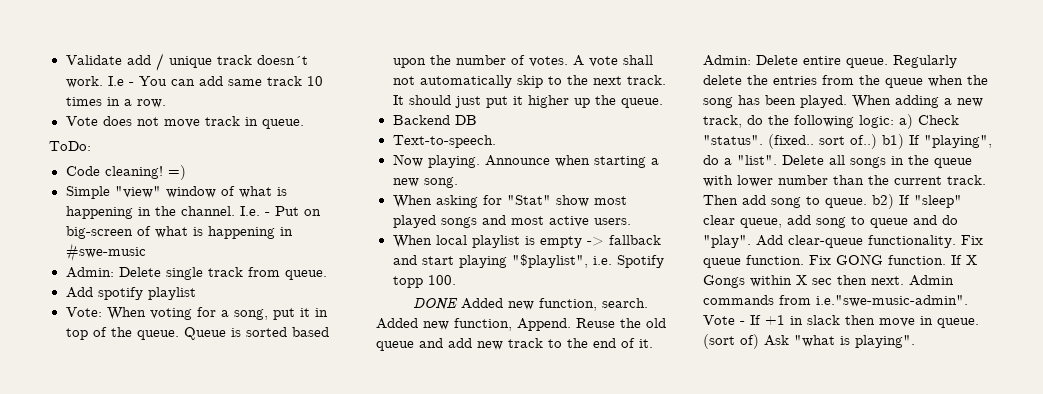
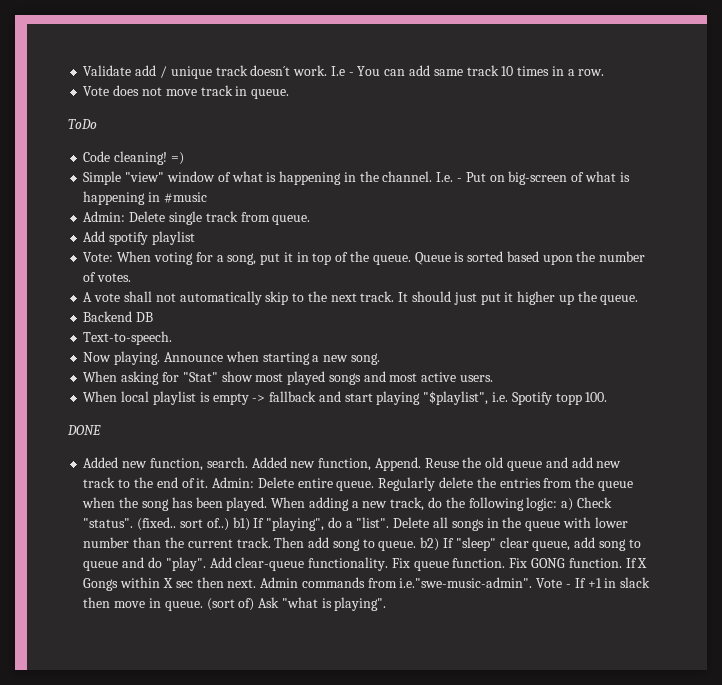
[49,141,91,151] ToDo: -> [68,119,97,129] ToDo
[65,243,146,262] #swe-music -> [163,192,207,203] #music
(568, 61) none -> (132, 277) //
(458, 304) none -> (101, 430) //

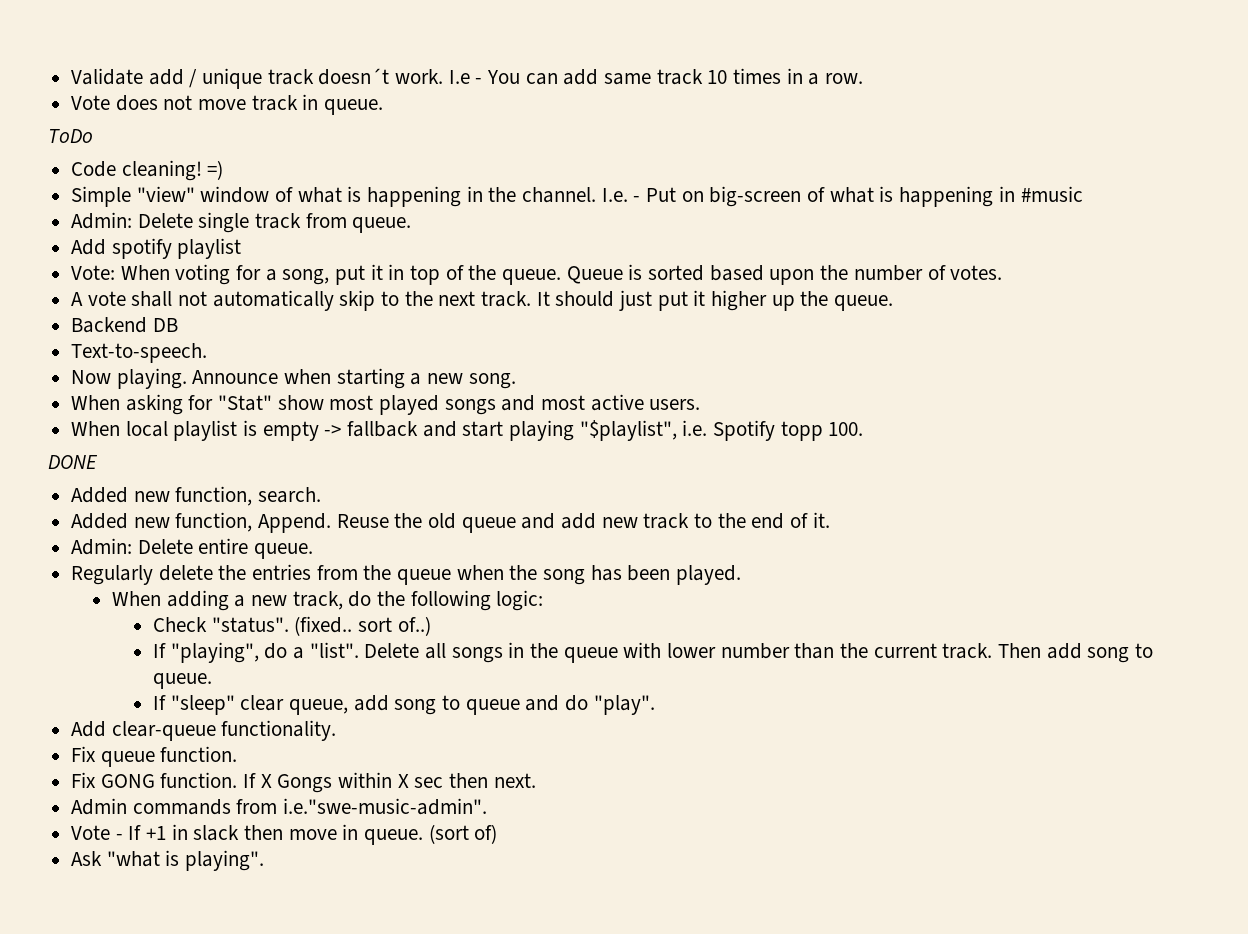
(248, 462) none -> (322, 495) //
(209, 483) none -> (830, 520) //
(375, 486) none -> (314, 551) //
(268, 504) none -> (742, 575) //
[561,498,574,511] a) -> (544, 600) //
[232,517,250,531] b1) -> (431, 626) //
[420,537,440,551] b2) -> (212, 681) //
(206, 564) none -> (655, 705) //
(389, 564) none -> (337, 730) //
(506, 563) none -> (238, 754) //
(257, 583) none -> (536, 780) //
(533, 582) none -> (488, 806) //
(255, 604) none -> (498, 834) //

